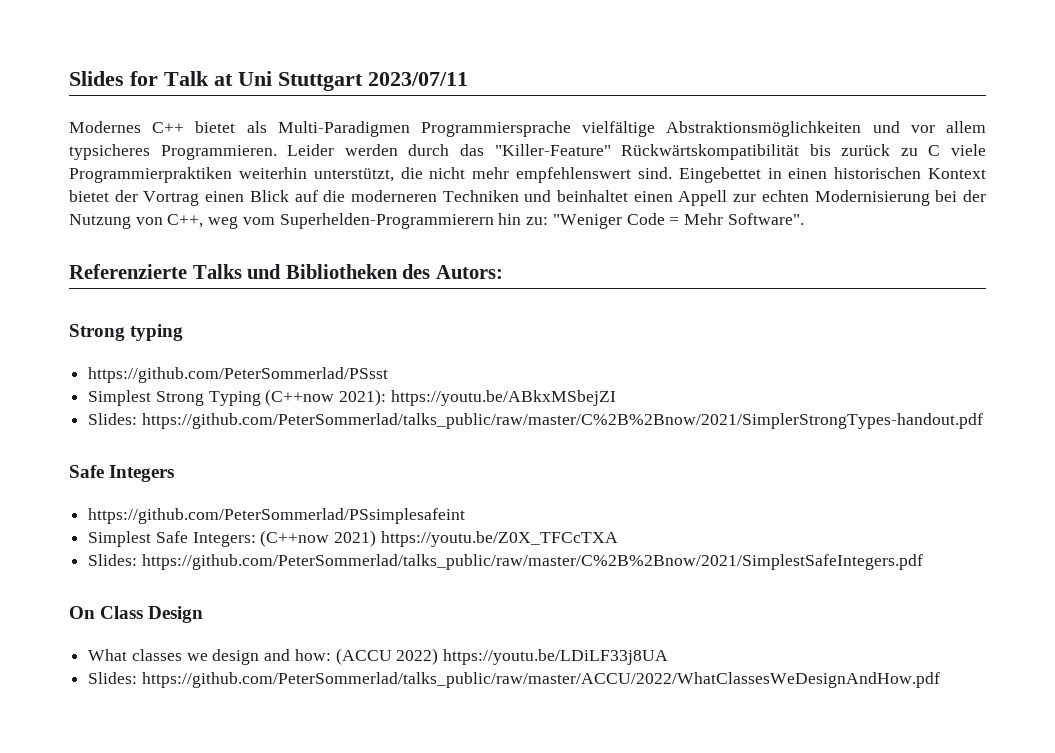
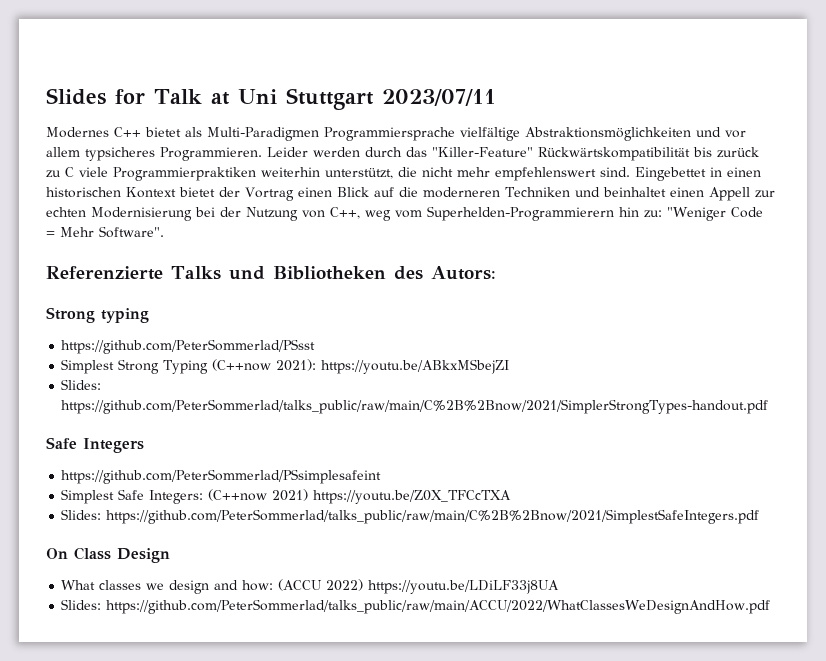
[141,413,983,429] https://github.com/PeterSommerlad/talks_public/raw/master/C%2B%2Bnow/2021/SimplerStrongTypes-handout.pdf -> [61,399,769,414] https://github.com/PeterSommerlad/talks_public/raw/main/C%2B%2Bnow/2021/SimplerStrongTypes-handout.pdf
[141,554,923,570] https://github.com/PeterSommerlad/talks_public/raw/master/C%2B%2Bnow/2021/SimplestSafeIntegers.pdf -> [106,509,760,524] https://github.com/PeterSommerlad/talks_public/raw/main/C%2B%2Bnow/2021/SimplestSafeIntegers.pdf
[141,672,940,688] https://github.com/PeterSommerlad/talks_public/raw/master/ACCU/2022/WhatClassesWeDesignAndHow.pdf -> [106,599,771,614] https://github.com/PeterSommerlad/talks_public/raw/main/ACCU/2022/WhatClassesWeDesignAndHow.pdf

